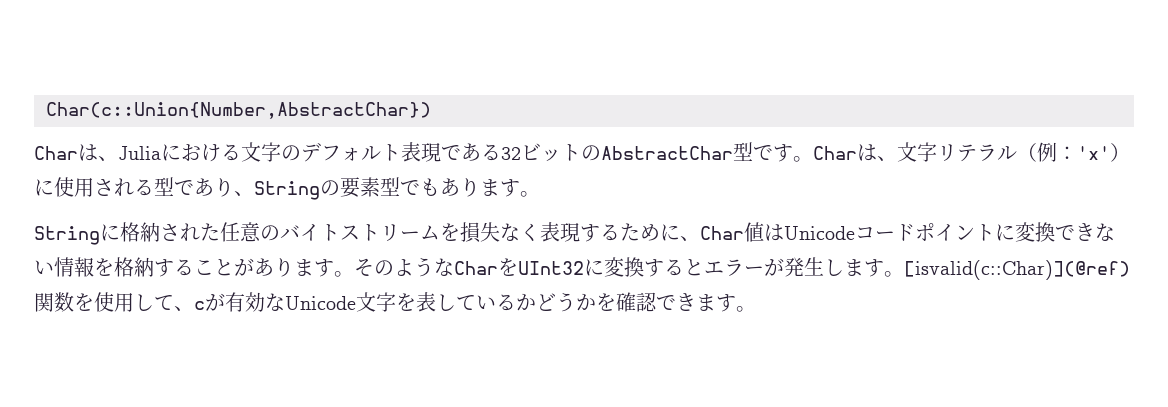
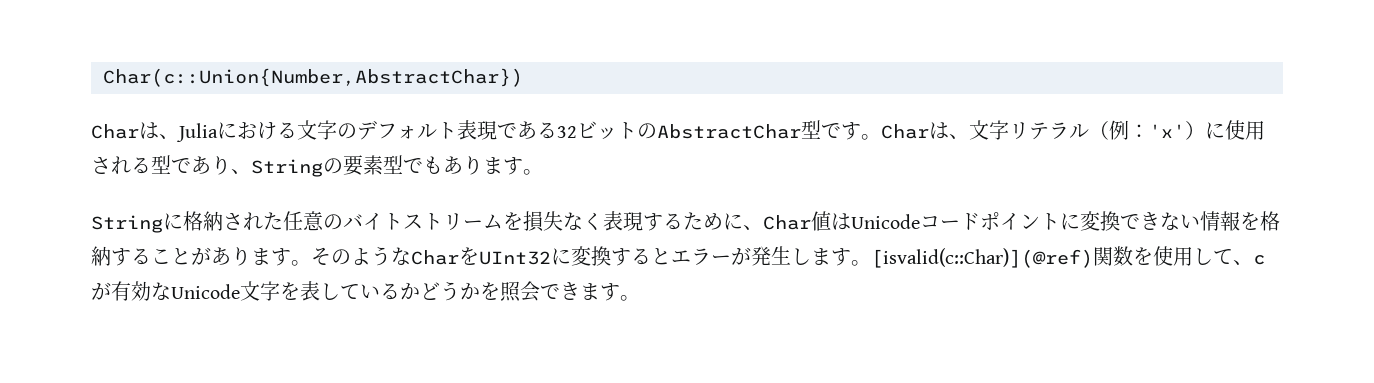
[616,292,657,312] 確認 -> [500,281,540,302] 照会

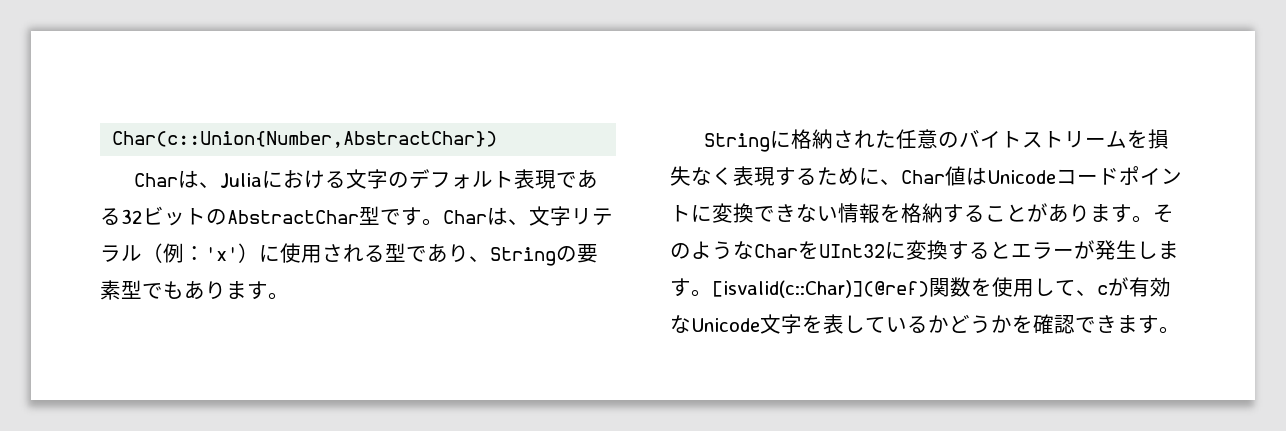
[500,281,540,302] 照会 -> [1033,314,1075,334] 確認

